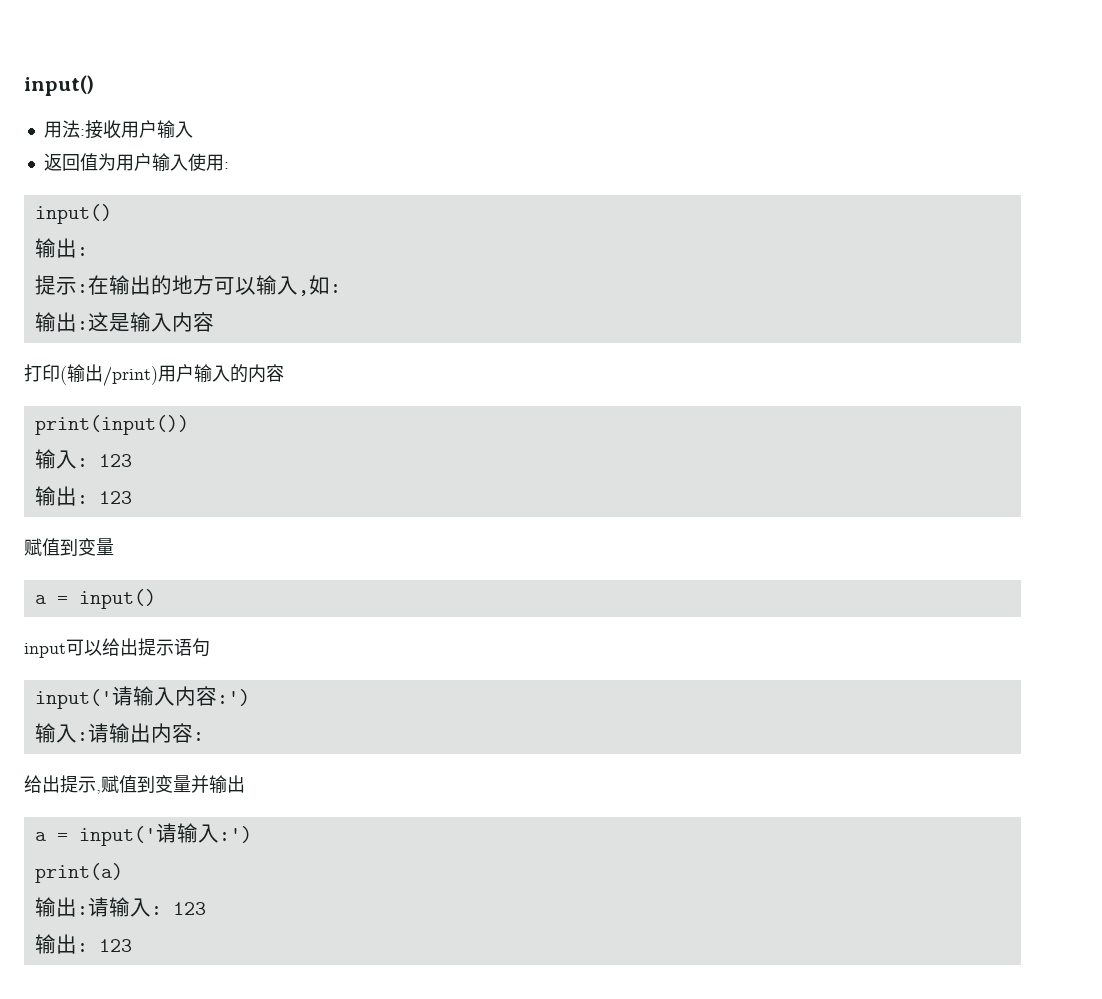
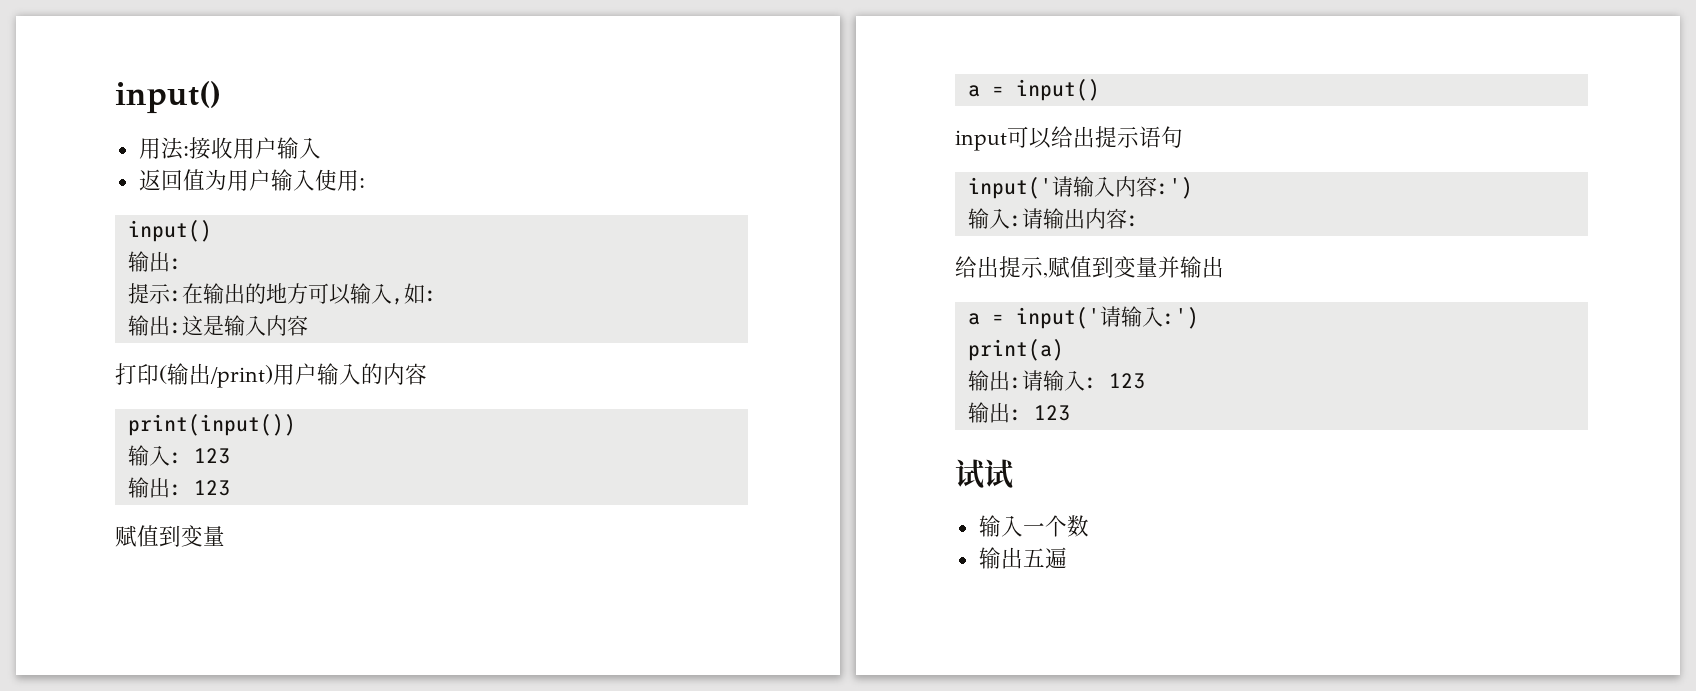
(132, 945) none -> [955,459,1013,489] [978,515,1089,537] [978,547,1067,569] // 试试 // 输入一个数 // 输出五遍

